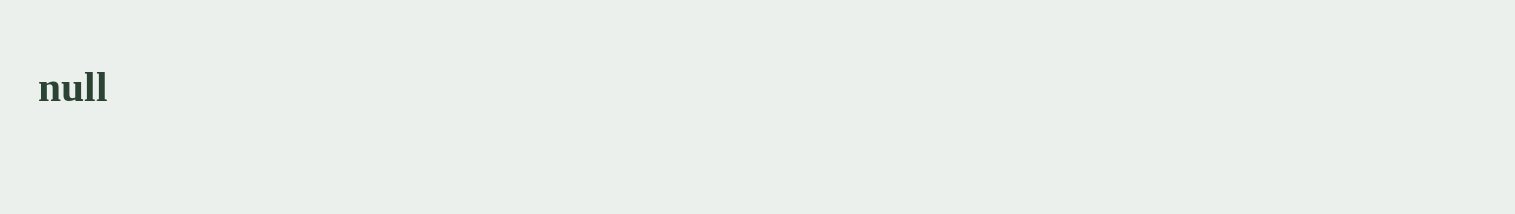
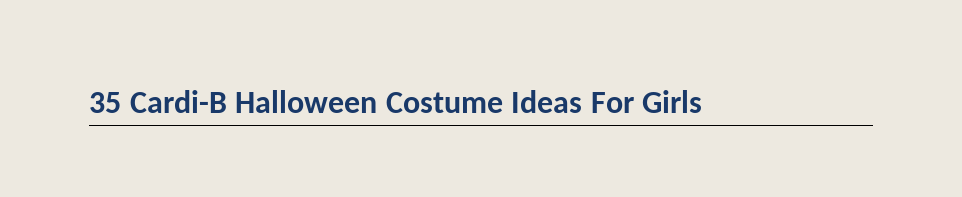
[38,72,108,101] null -> [89,90,703,113] 35 Cardi-B Halloween Costume Ideas For Girls

